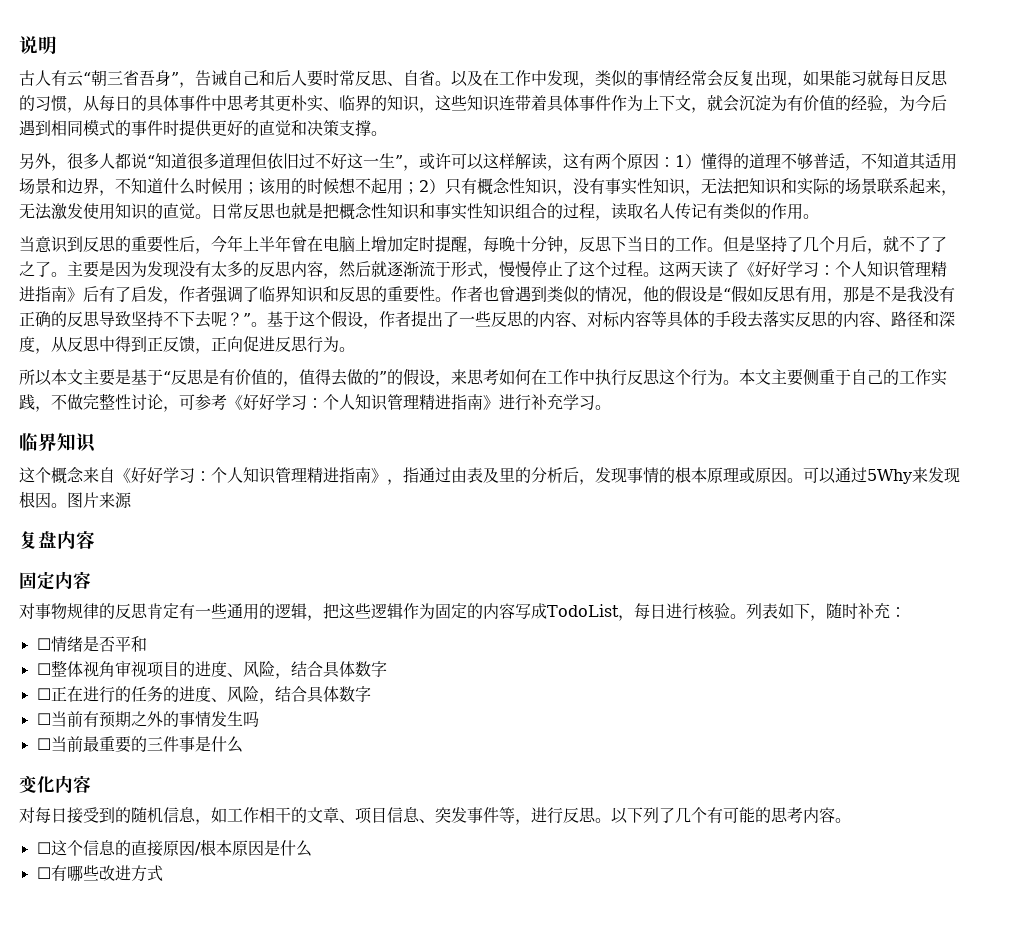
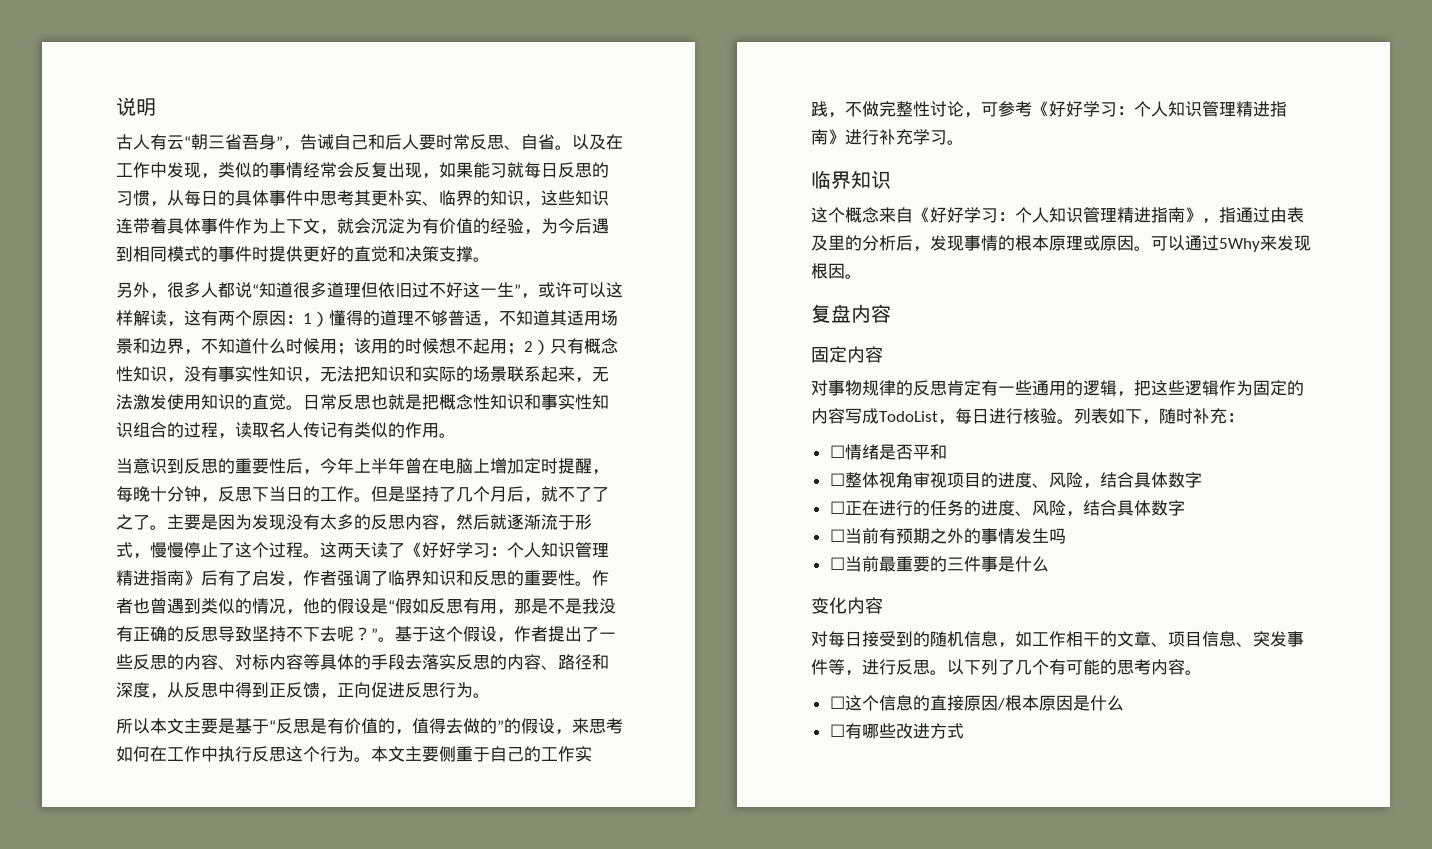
[67,492,132,508] 图片来源 -> (862, 276) none

